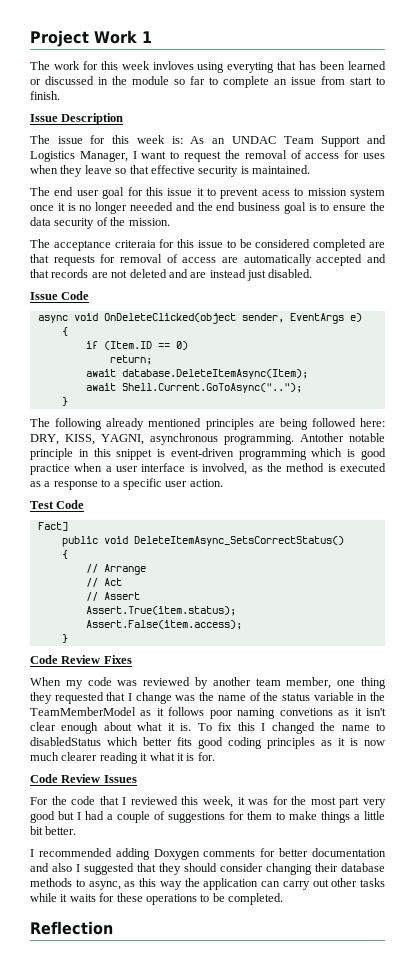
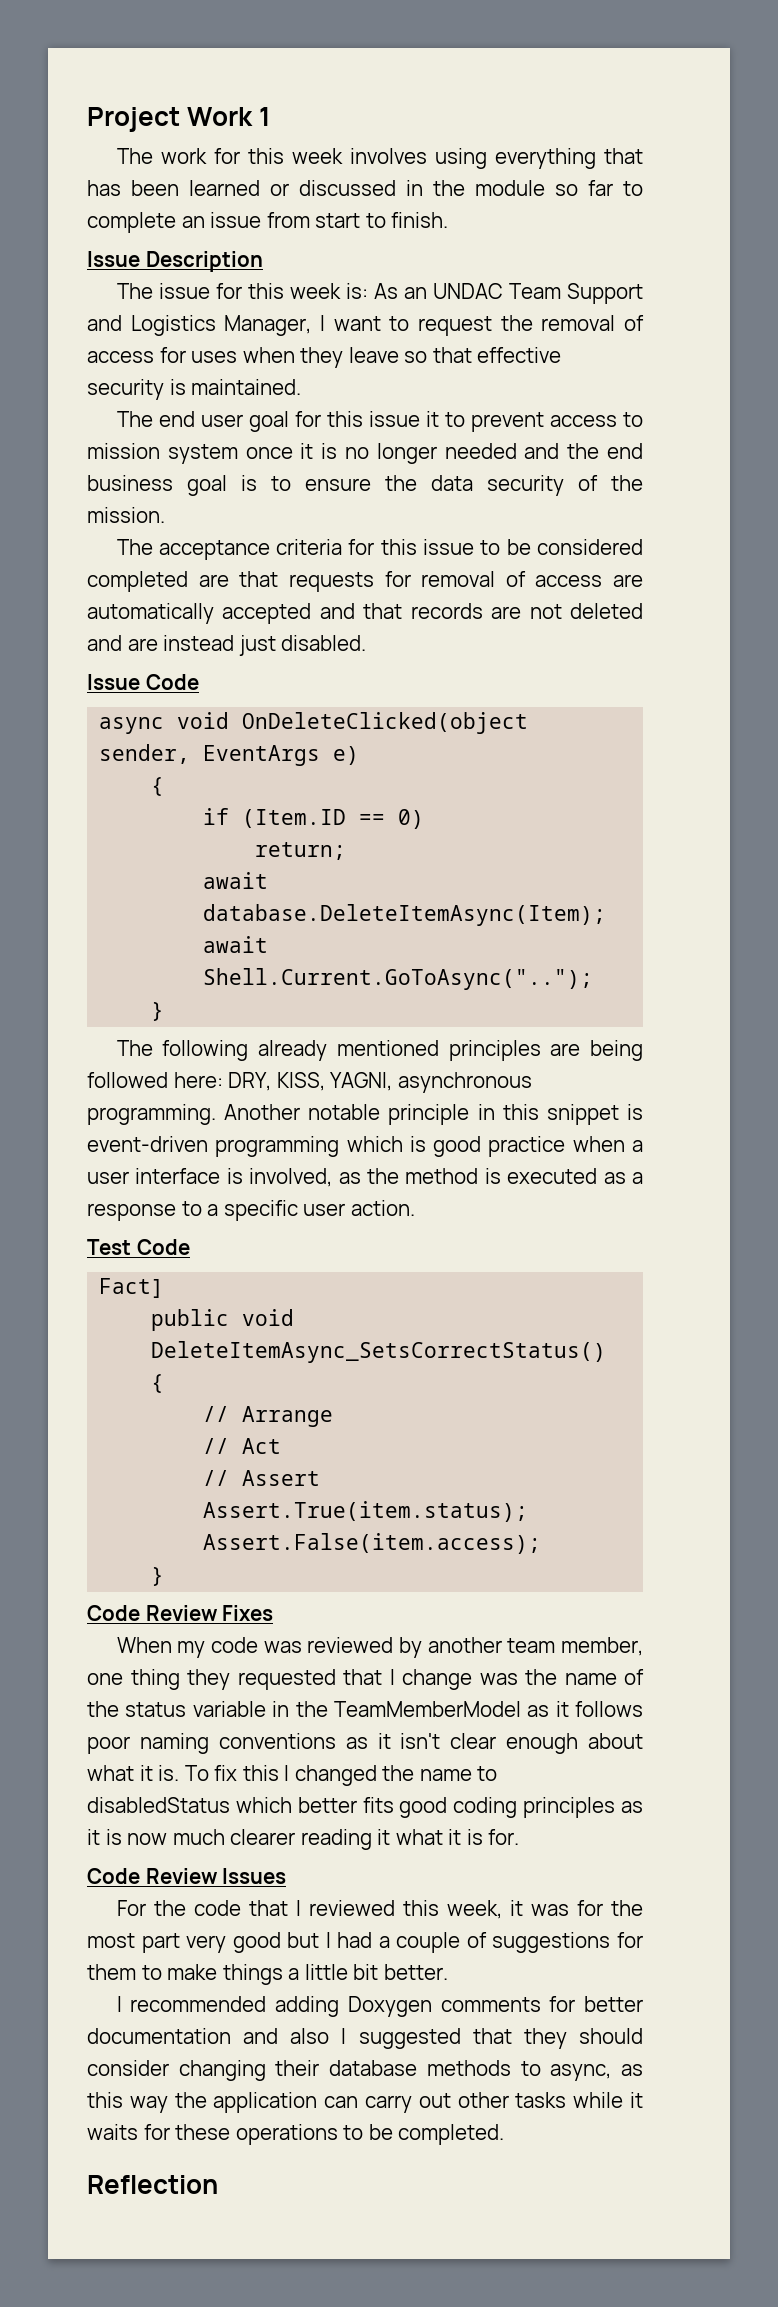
[152,61,275,73] invloves using everyting -> [349,148,596,169] involves using everything
[261,190,290,196] acess -> [549,415,617,427] access
[129,202,173,211] neeeded -> [444,443,517,459] needed
[114,240,156,248] criteraia -> [276,539,343,555] criteria
[300,433,344,442] Antother -> [224,1104,301,1120] Another
[279,708,333,716] convetions -> [218,1733,336,1749] conventions

